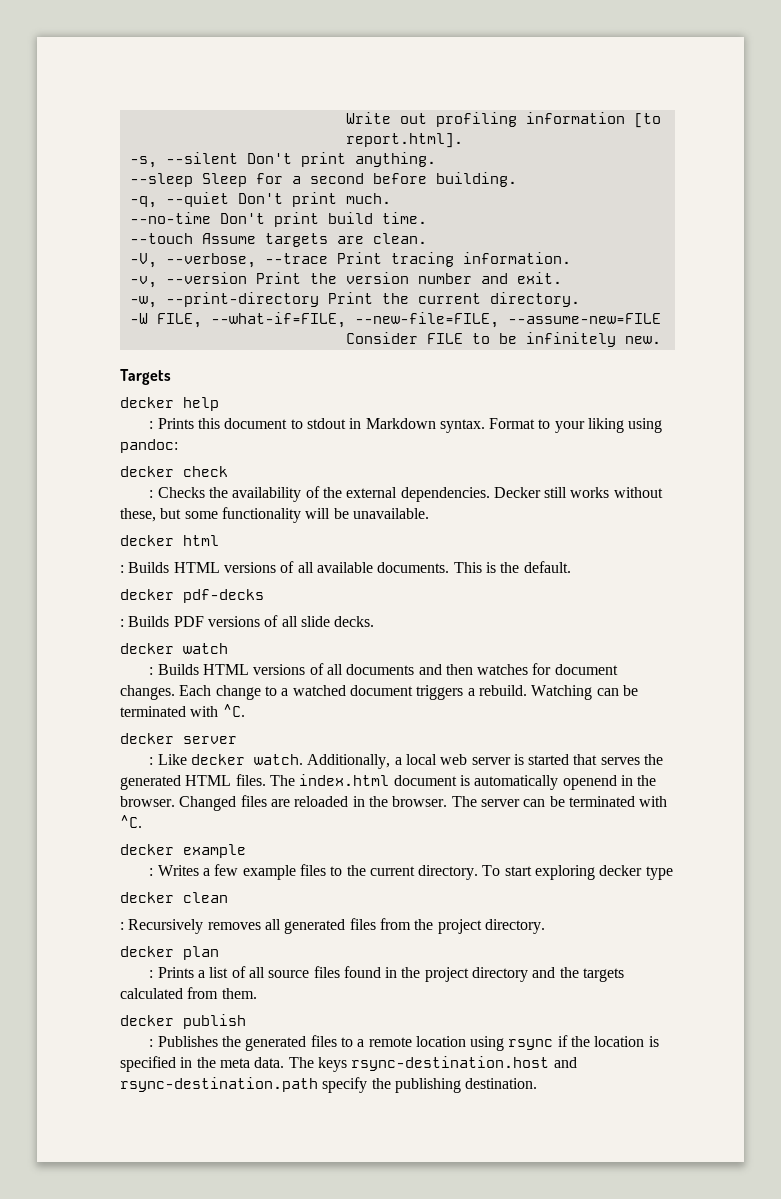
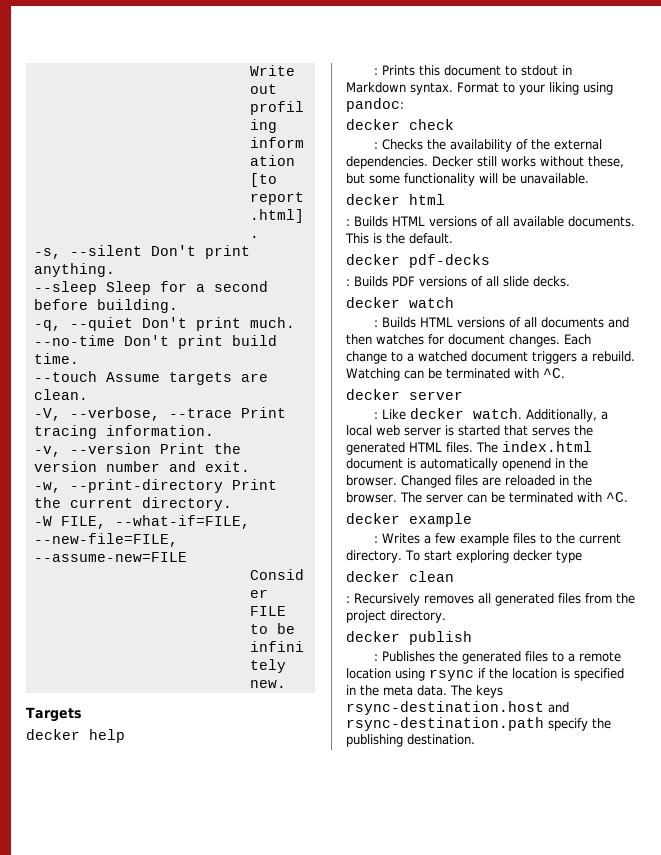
[120,946,219,960] [149,966,625,982] [120,987,257,999] // decker plan // : Prints a list of all source files found in the project directory and the targets calculated from them. -> (446, 616) none

